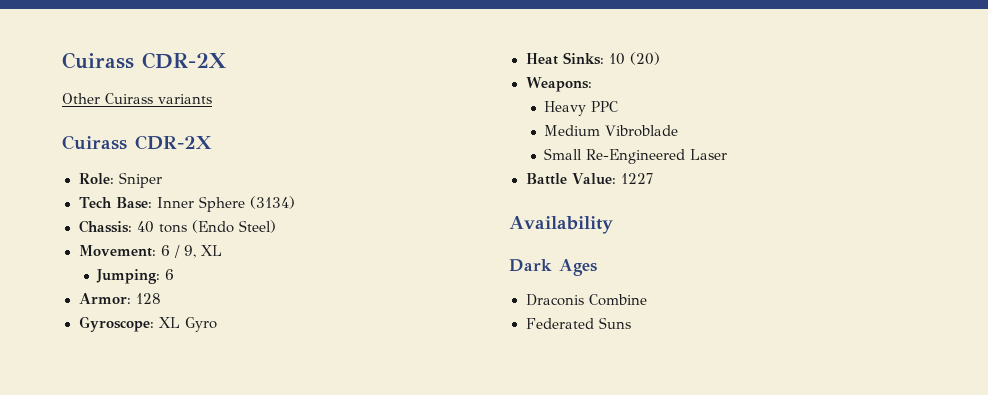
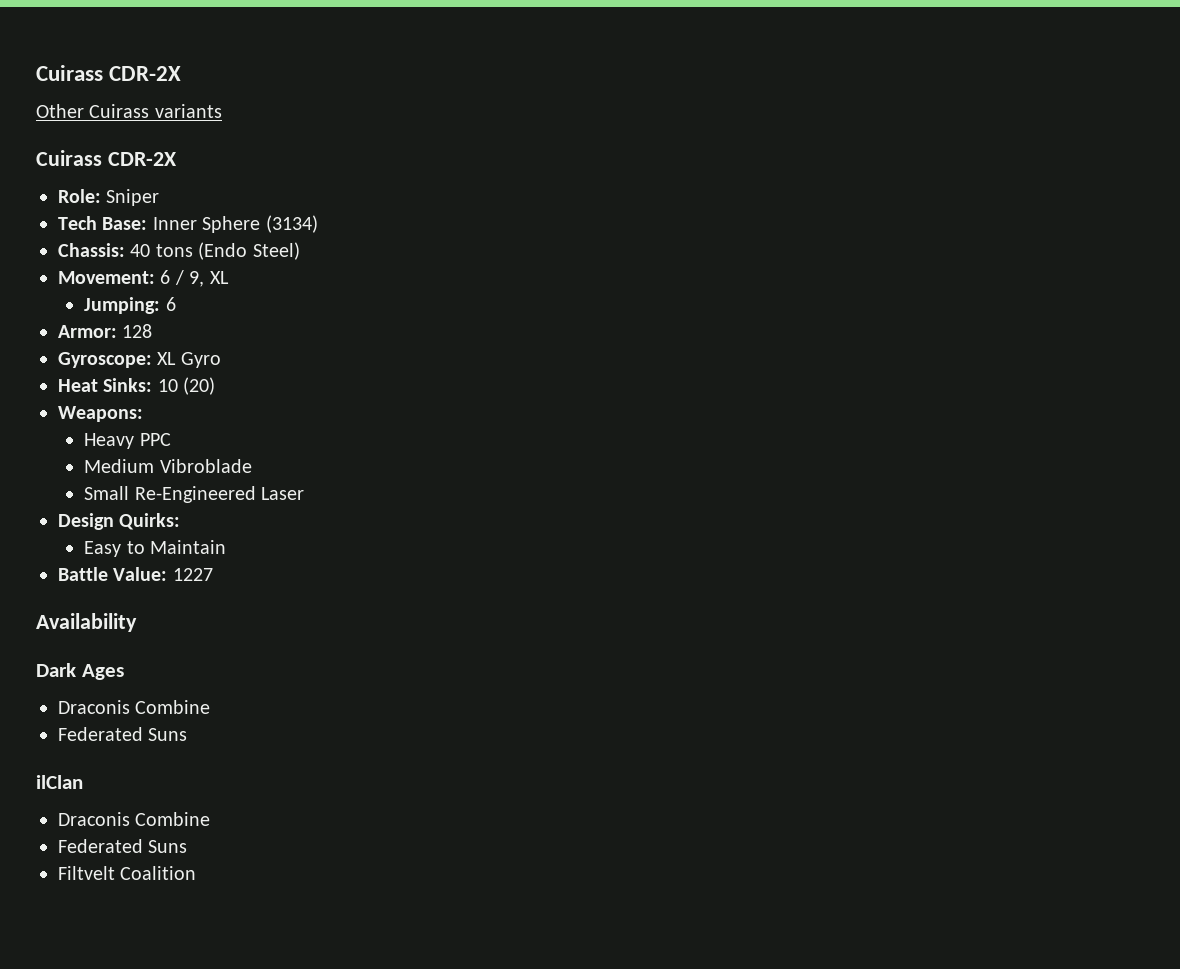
(728, 154) none -> [58,513,181,530] [84,540,227,557] // Design Quirks: // Easy to Maintain
(631, 323) none -> [36,775,83,789] [58,812,211,826] [58,839,188,853] [58,866,197,880] // ilClan // Draconis Combine // Federated Suns // Filtvelt Coalition

